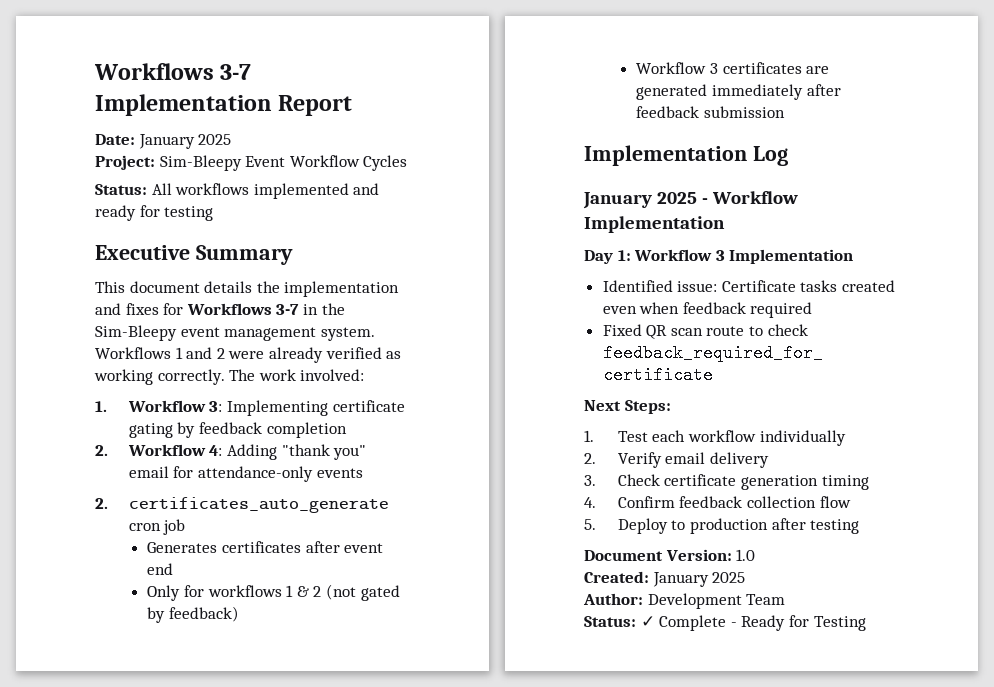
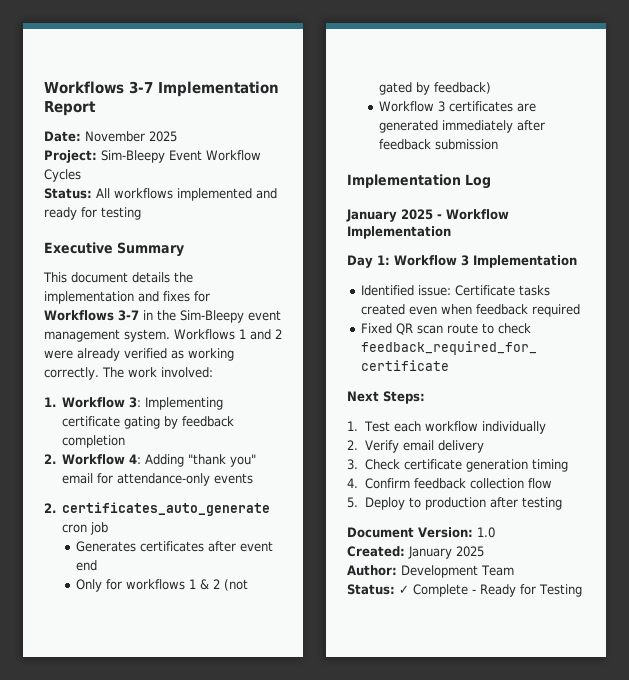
[138,134,195,149] January -> [85,131,145,142] November

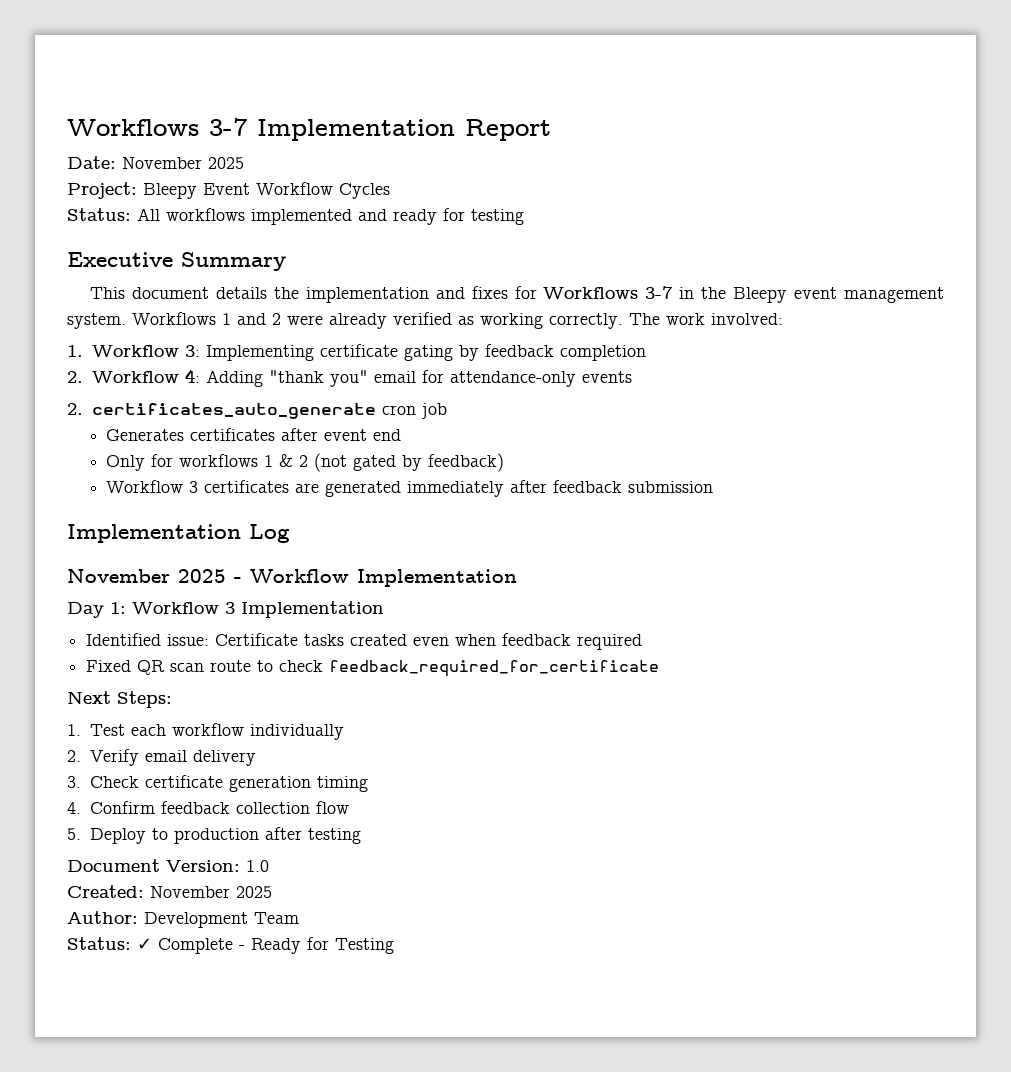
[101,150,165,163] Sim-Bleepy -> [143,183,197,199] Bleepy
[180,310,244,323] Sim-Bleepy -> [733,287,788,303] Bleepy
[346,209,397,222] January -> [67,569,170,583] November
[408,546,452,559] January -> [150,886,230,898] November

